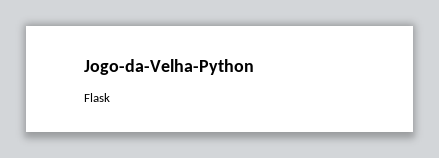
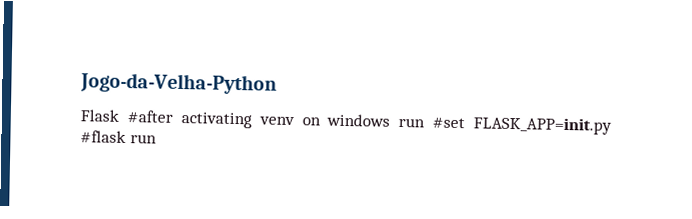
(110, 97) none -> [126,110,612,135] [80,130,157,144] #after activating venv on windows run #set FLASK_APP=init.py #flask run

